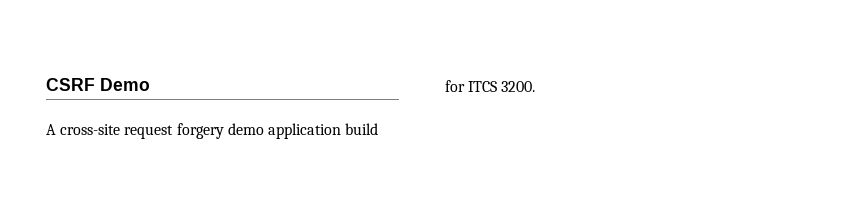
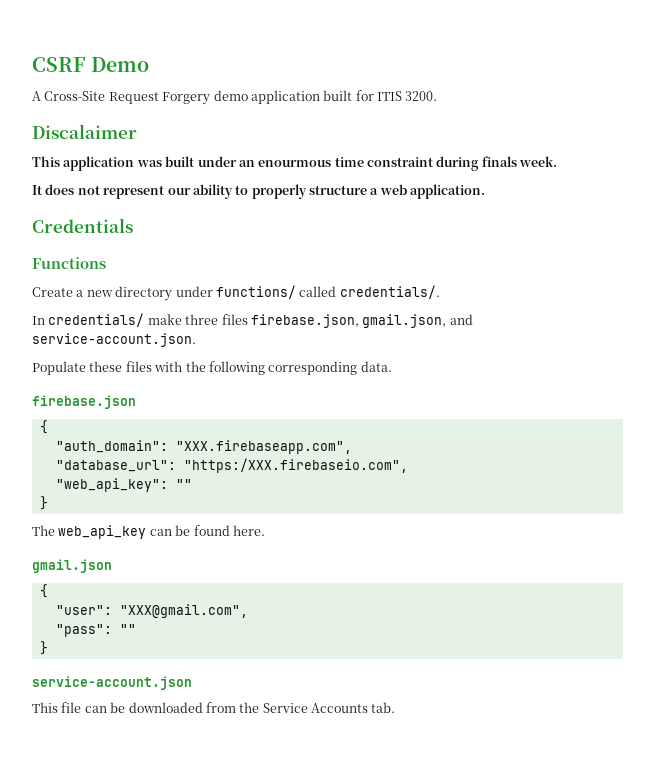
[60,123,379,139] [445,80,536,92] cross-site request forgery demo application build for ITCS 3200. -> [44,90,438,105] [32,124,137,139] [32,156,558,171] [32,184,486,199] [32,218,133,233] [32,257,106,269] [32,285,440,301] [32,313,473,328] [32,333,196,347] [32,361,392,375] [32,395,136,409] [39,420,48,434] [55,440,352,454] [55,458,408,473] [55,478,192,492] [39,496,48,510] [32,525,265,539] [32,559,112,573] [39,584,48,598] [55,604,248,618] [55,624,136,637] [39,641,48,655] [32,676,192,690] [32,702,396,713] Cross-Site Request Forgery demo application built for ITIS 3200. // Discalaimer // This application was built under an enourmous time constraint during finals week. // It does not represent our ability to properly structure a web application. // Credentials // Functions // Create a new directory under functions/ called credentials/. // In credentials/ make three files firebase.json, gmail.json, and service-account.json. // Populate these files with the following corresponding data. // firebase.json // { // "auth_domain": "XXX.firebaseapp.com", // "database_url": "https:/XXX.firebaseio.com", // "web_api_key": "" // } // The web_api_key can be found here. // gmail.json // { // "user": "XXX@gmail.com", // "pass": "" // } // service-account.json // This file can be downloaded from the Service Accounts tab.

